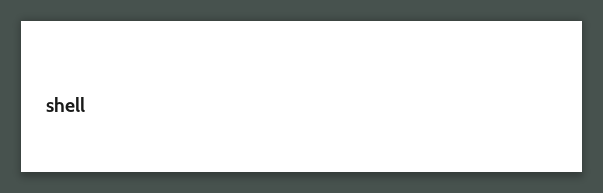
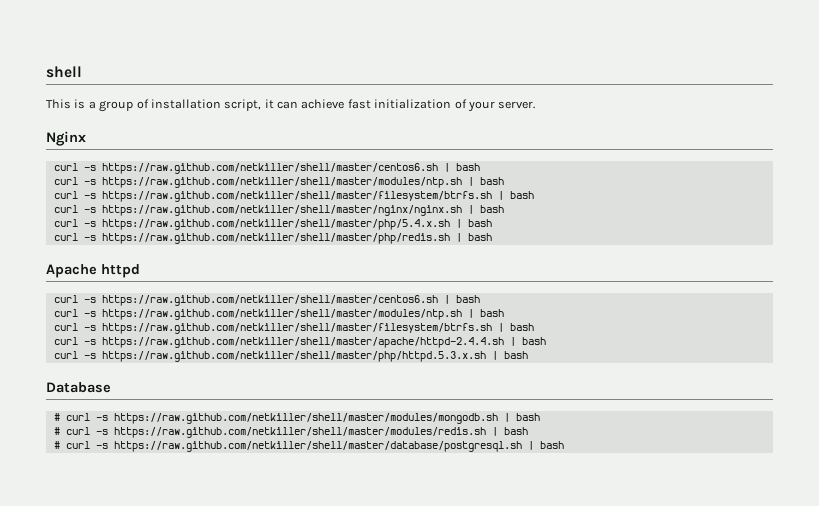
(85, 104) none -> [46,99,536,112] [46,131,86,146] [53,163,480,174] [53,177,504,188] [53,191,534,202] [53,205,504,216] [53,219,492,230] [53,233,492,244] [46,264,140,278] [53,295,480,306] [53,309,504,320] [53,323,534,334] [53,337,546,348] [53,351,528,362] [46,382,111,393] [53,413,540,424] [53,427,528,438] [53,441,564,452] // This is a group of installation script, it can achieve fast initialization of your server. // Nginx // curl -s https://raw.github.com/netkiller/shell/master/centos6.sh | bash // curl -s https://raw.github.com/netkiller/shell/master/modules/ntp.sh | bash // curl -s https://raw.github.com/netkiller/shell/master/filesystem/btrfs.sh | bash // curl -s https://raw.github.com/netkiller/shell/master/nginx/nginx.sh | bash // curl -s https://raw.github.com/netkiller/shell/master/php/5.4.x.sh | bash // curl -s https://raw.github.com/netkiller/shell/master/php/redis.sh | bash // Apache httpd // curl -s https://raw.github.com/netkiller/shell/master/centos6.sh | bash // curl -s https://raw.github.com/netkiller/shell/master/modules/ntp.sh | bash // curl -s https://raw.github.com/netkiller/shell/master/filesystem/btrfs.sh | bash // curl -s https://raw.github.com/netkiller/shell/master/apache/httpd-2.4.4.sh | bash // curl -s https://raw.github.com/netkiller/shell/master/php/httpd.5.3.x.sh | bash // Database // # curl -s https://raw.github.com/netkiller/shell/master/modules/mongodb.sh | bash // # curl -s https://raw.github.com/netkiller/shell/master/modules/redis.sh | bash // # curl -s https://raw.github.com/netkiller/shell/master/database/postgresql.sh | bash

